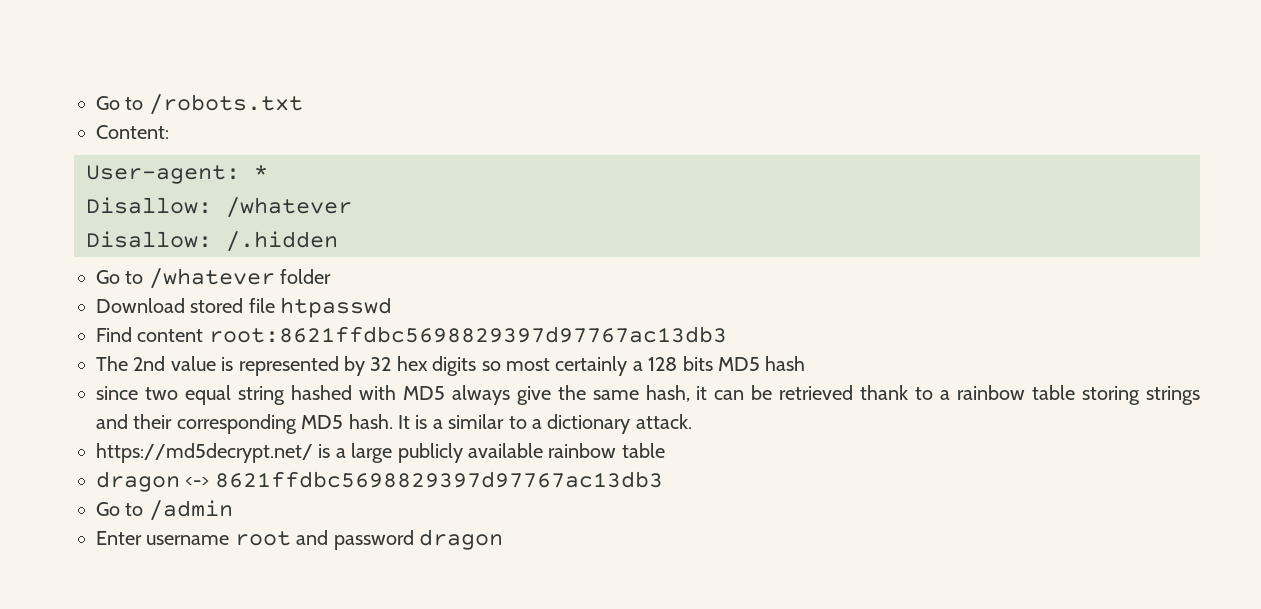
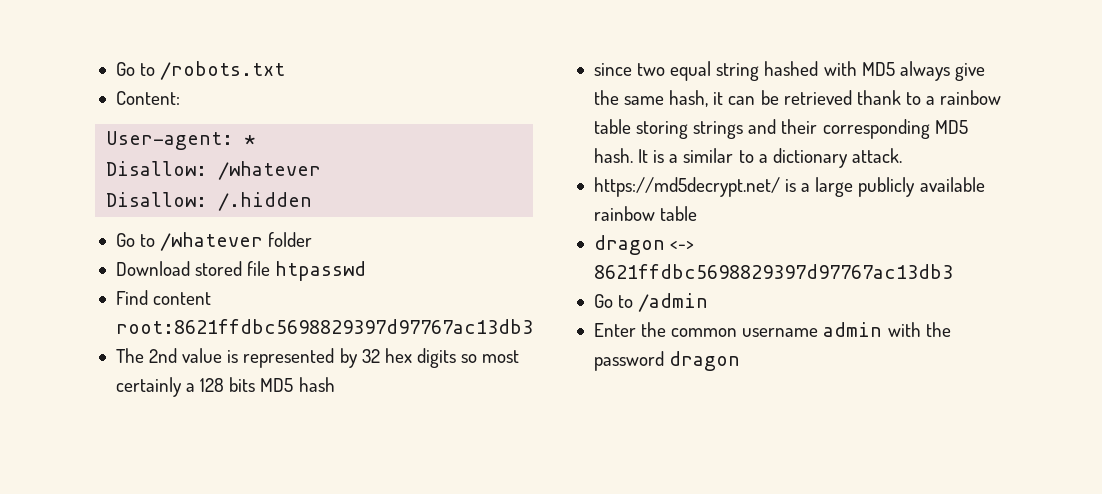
[146,530,329,546] username root and -> [641,322,951,337] the common username admin with the

